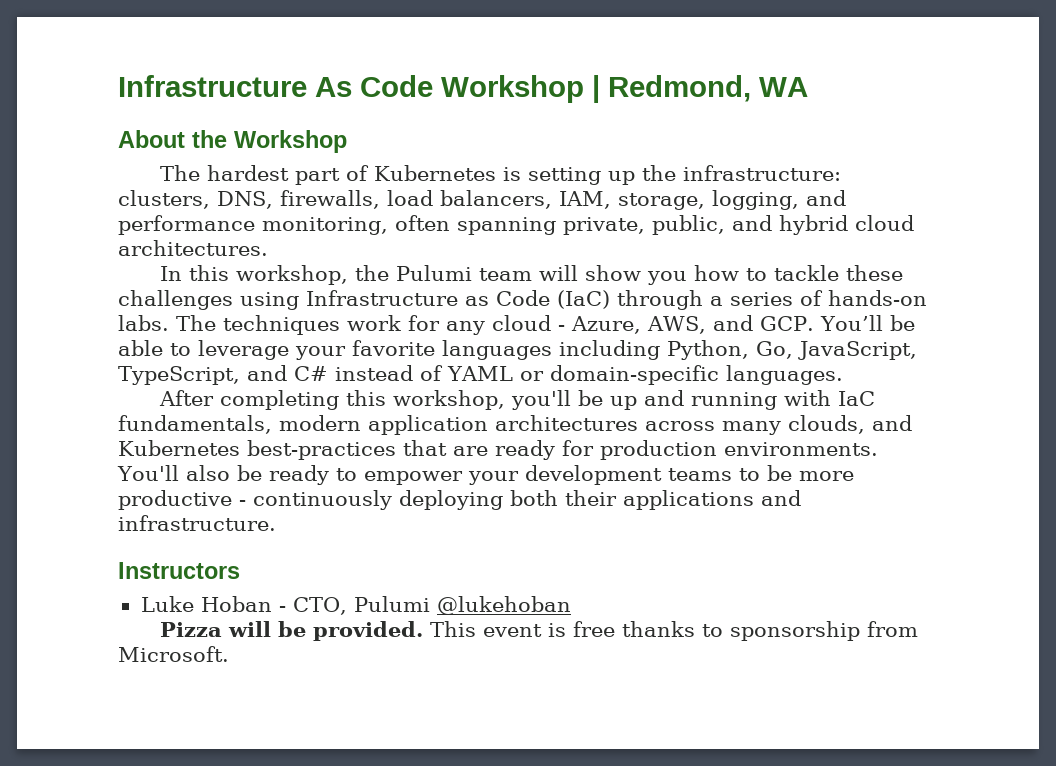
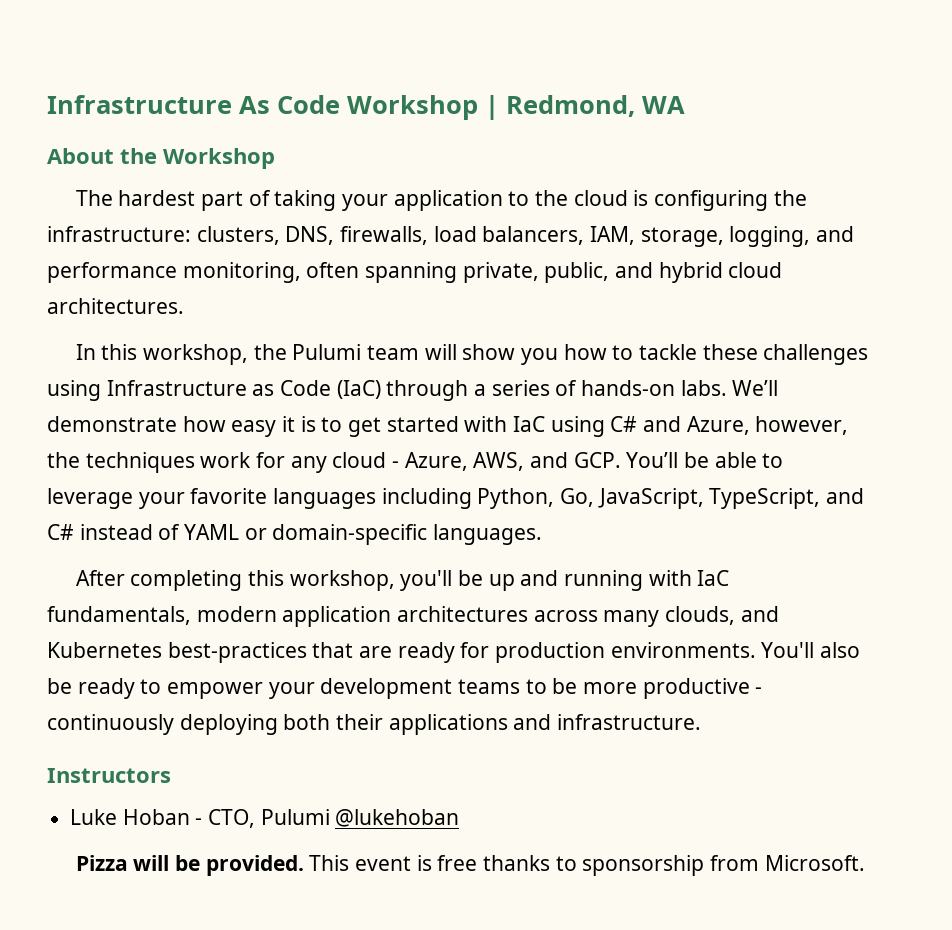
[374,165,636,185] Kubernetes is setting up -> [274,190,769,211] taking your application to the cloud is configuring
[176,315,216,331] The -> [732,380,779,396] [47,416,849,437] [47,452,80,468] We’ll demonstrate how easy it is to get started with IaC using C# and Azure, however, the

